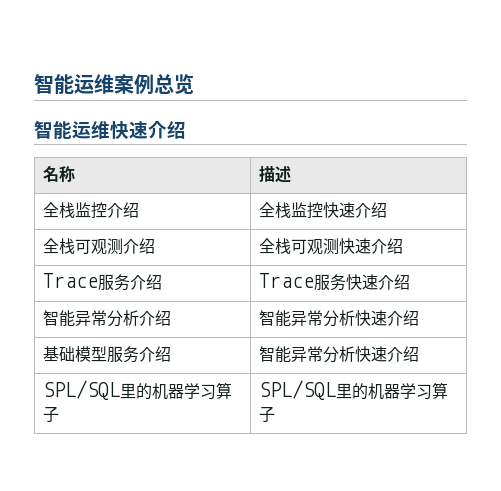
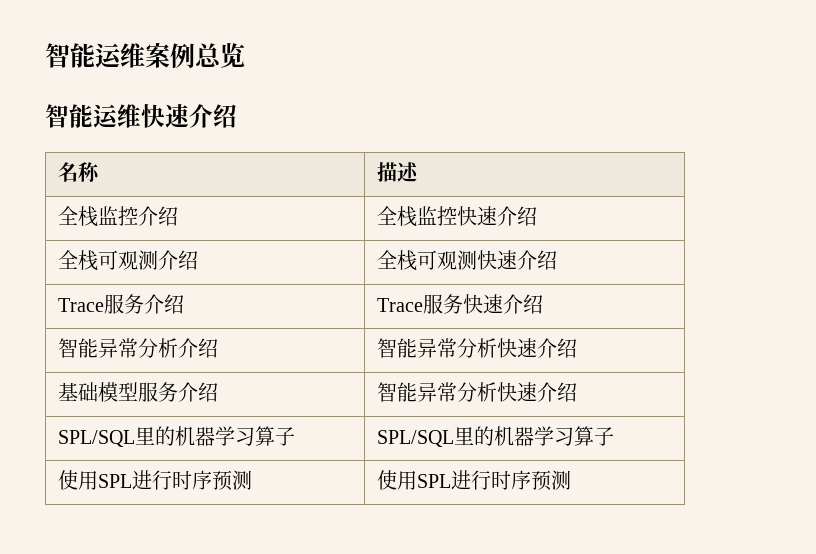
(276, 414) none -> [57,470,252,491] [376,470,571,491] // 使用SPL进行时序预测 | 使用SPL进行时序预测

